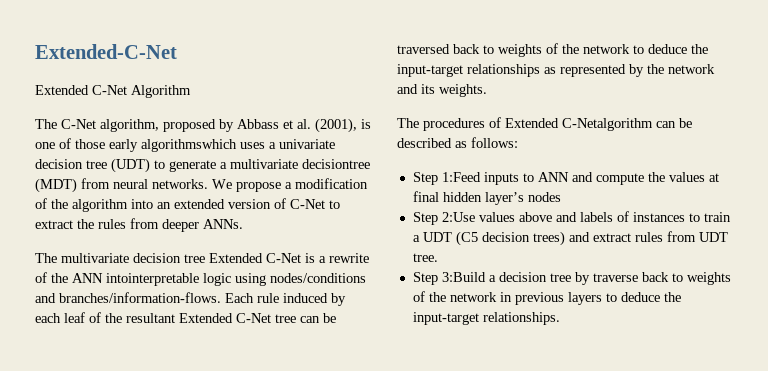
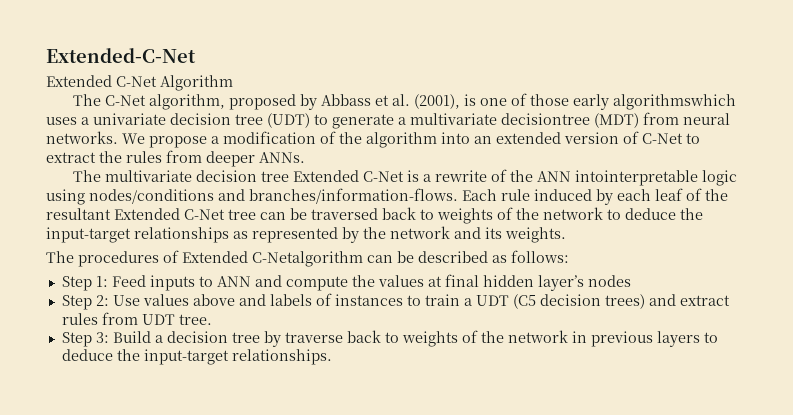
[441,172,481,182] 1:Feed -> [95,275,146,287] 1: Feed
[441,212,475,222] 2:Use -> [95,295,140,306] 2: Use
[441,272,486,282] 3:Build -> [95,331,151,343] 3: Build

